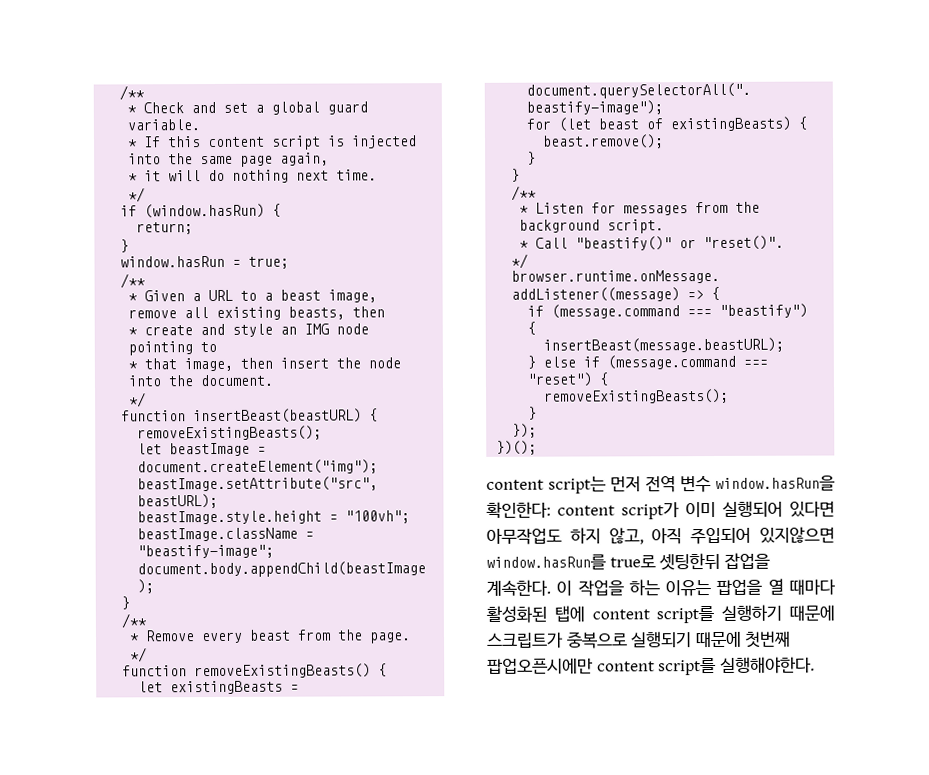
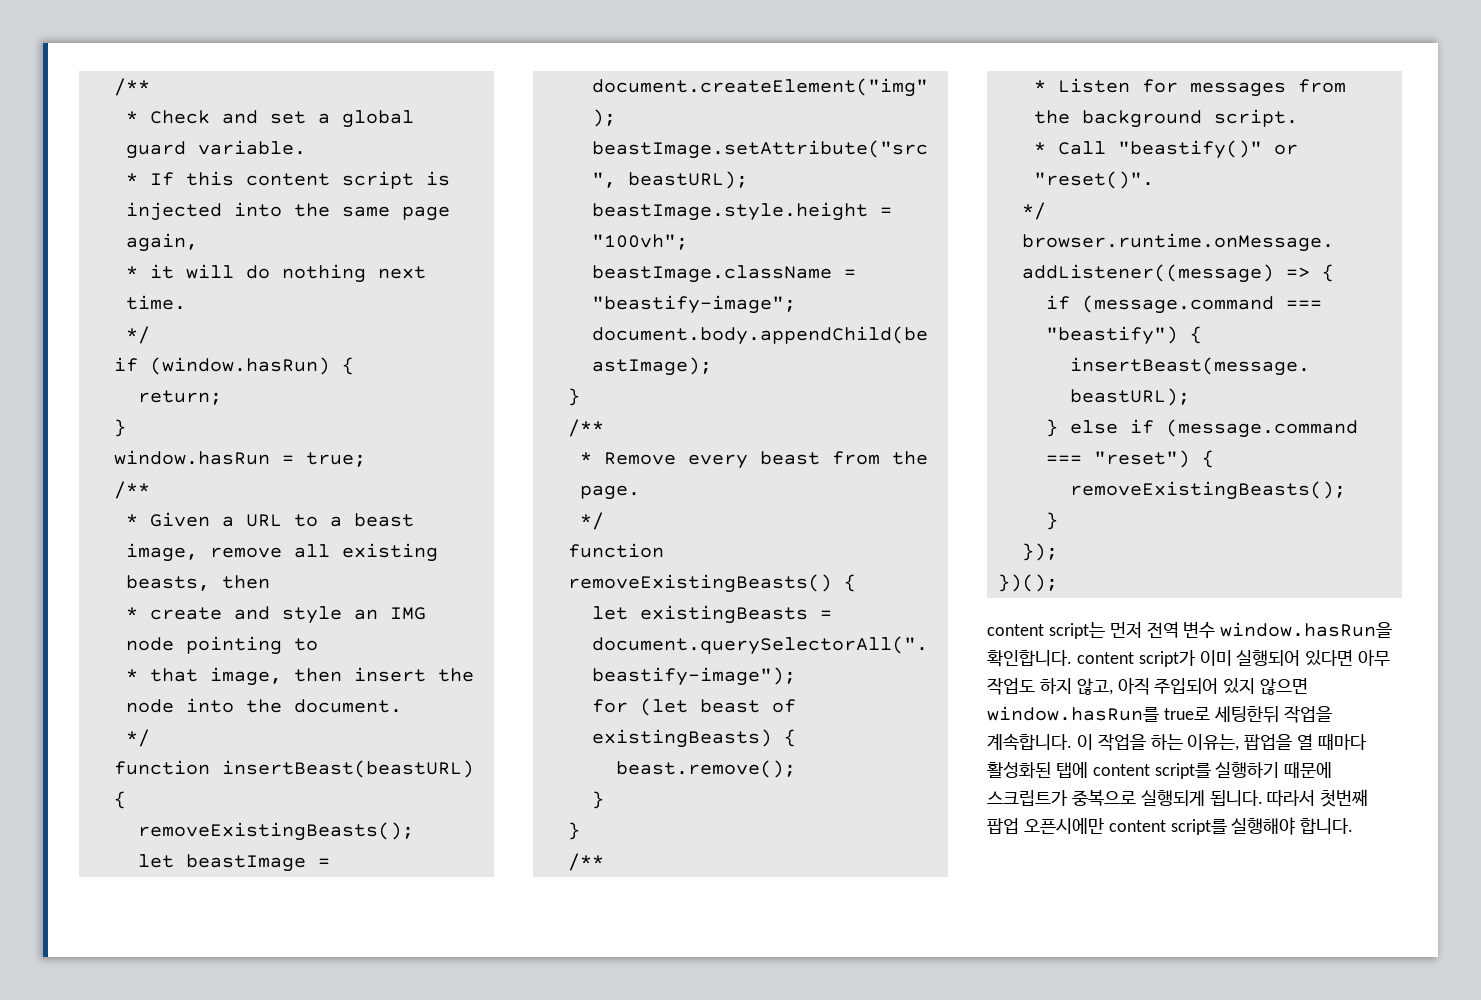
[486,501,551,519] 확인한다: -> [987,650,1072,667] 확인합니다.
[486,528,562,545] 아무작업도 -> [1358,650,1391,666] [987,677,1035,695] 아무 작업도
[759,526,835,543] [486,552,770,571] [486,579,551,596] 있지않으면 window.hasRun를 true로 셋팅한뒤 잡업을 계속한다. -> [1223,678,1309,695] [987,705,1332,723] [987,733,1072,751] 있지 않으면 window.hasRun를 true로 세팅한뒤 작업을 계속합니다.
[665,580,712,597] 이유는 -> [1187,734,1240,751] 이유는,
[630,630,792,648] [487,656,815,676] 실행되기 때문에 첫번째 팝업오픈시에만 content script를 실행해야한다. -> [1140,789,1369,807] [987,817,1354,835] 실행되게 됩니다. 따라서 첫번째 팝업 오픈시에만 content script를 실행해야 합니다.

